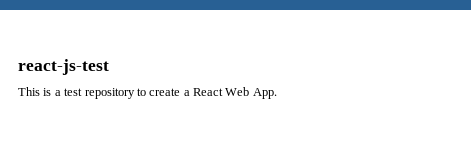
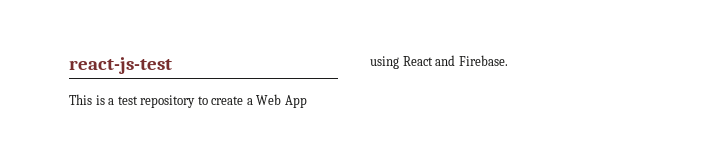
[193,87,277,99] React Web App. -> [256,94,307,108] [370,55,508,69] Web App using React and Firebase.

